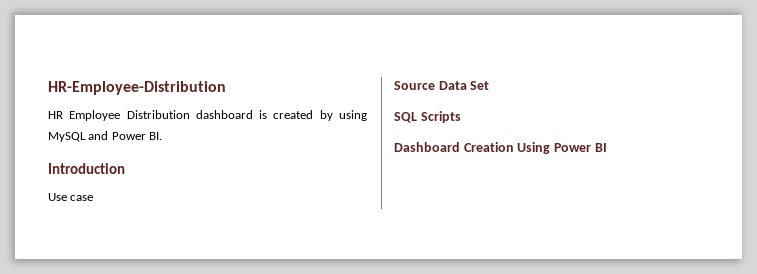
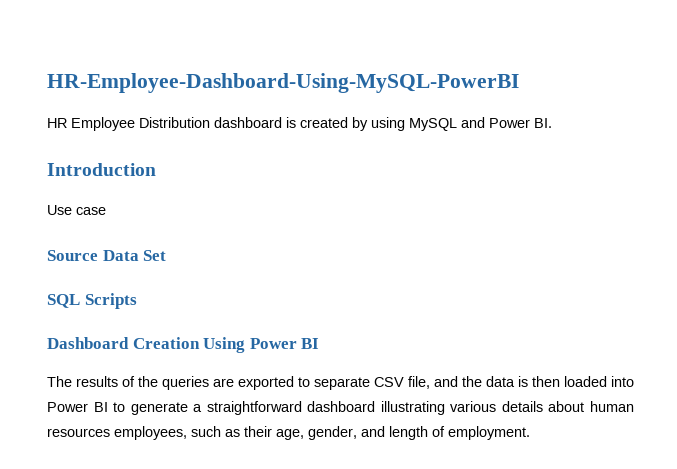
[48,81,226,95] HR-Employee-Distribution -> [47,73,519,93] HR-Employee-Dashboard-Using-MySQL-PowerBI
(607, 147) none -> [47,376,634,390] [47,401,634,415] [47,426,530,440] // The results of the queries are exported to separate CSV file, and the data is then loaded into Power BI to generate a straightforward dashboard illustrating various details about human resources employees, such as their age, gender, and length of employment.

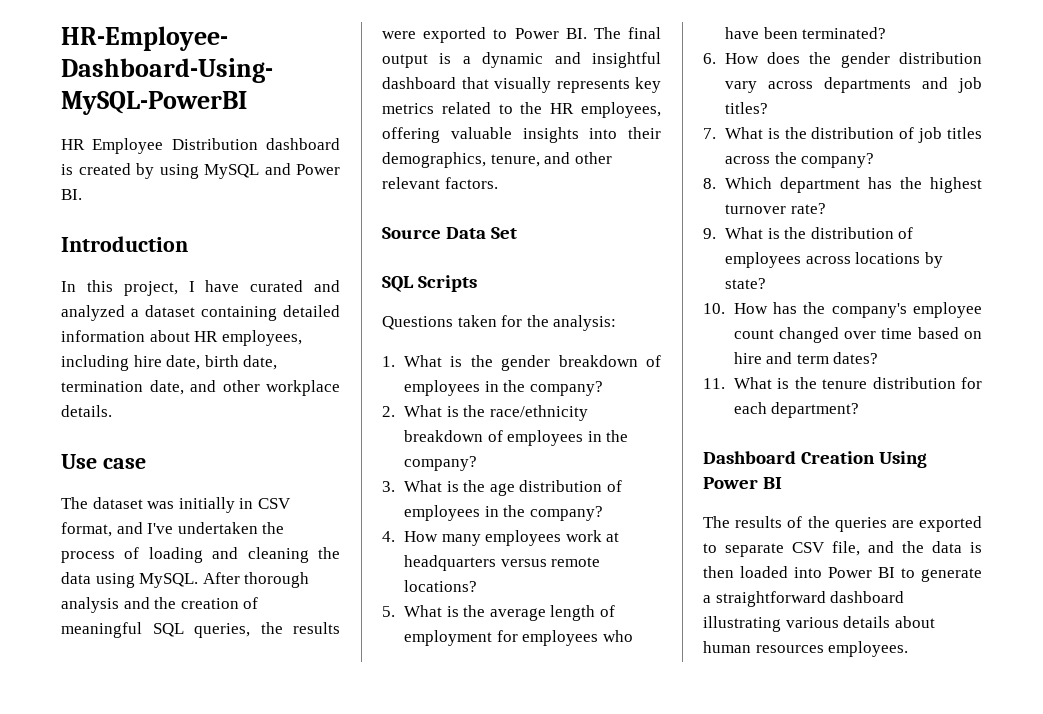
[47,205,106,215] Use case -> [61,280,340,296] [61,305,340,321] [61,330,302,346] [61,355,278,371] [61,380,340,396] [61,405,112,417] [61,454,146,469] [61,497,291,513] [61,522,285,537] [61,547,340,563] [61,572,310,588] [61,597,259,613] [61,622,340,638] [382,27,661,43] [382,52,661,68] [382,77,661,93] [382,102,661,118] [382,127,661,143] [382,152,612,168] [382,177,498,189] In this project, I have curated and analyzed a dataset containing detailed information about HR employees, including hire date, birth date, termination date, and other workplace details. // Use case // The dataset was initially in CSV format, and I've undertaken the process of loading and cleaning the data using MySQL. After thorough analysis and the creation of meaningful SQL queries, the results were exported to Power BI. The final output is a dynamic and insightful dashboard that visually represents key metrics related to the HR employees, offering valuable insights into their demographics, tenure, and other relevant factors.
(137, 301) none -> [382,315,617,331] [382,355,661,371] [403,380,603,396] [382,405,588,421] [403,430,629,446] [403,456,477,471] [382,480,622,496] [403,505,603,521] [382,530,620,546] [403,555,601,571] [403,580,477,592] [382,605,615,621] [403,630,633,646] [724,27,887,39] [703,52,982,68] [724,77,982,93] [724,102,768,114] [703,127,982,143] [724,152,875,168] [703,177,982,193] [724,203,826,214] [703,227,914,239] [724,252,943,268] [724,278,766,289] [703,302,982,318] [733,327,982,343] [733,352,879,364] [703,377,982,389] [733,402,860,418] // Questions taken for the analysis: // 1. What is the gender breakdown of employees in the company? // 2. What is the race/ethnicity breakdown of employees in the company? // 3. What is the age distribution of employees in the company? // 4. How many employees work at headquarters versus remote locations? // 5. What is the average length of employment for employees who have been terminated? // 6. How does the gender distribution vary across departments and job titles? // 7. What is the distribution of job titles across the company? // 8. Which department has the highest turnover rate? // 9. What is the distribution of employees across locations by state? // 10. How has the company's employee count changed over time based on hire and term dates? // 11. What is the tenure distribution for each department?
[114,426,530,440] employees, such as their age, gender, and length of employment. -> [828,641,909,657] employees.

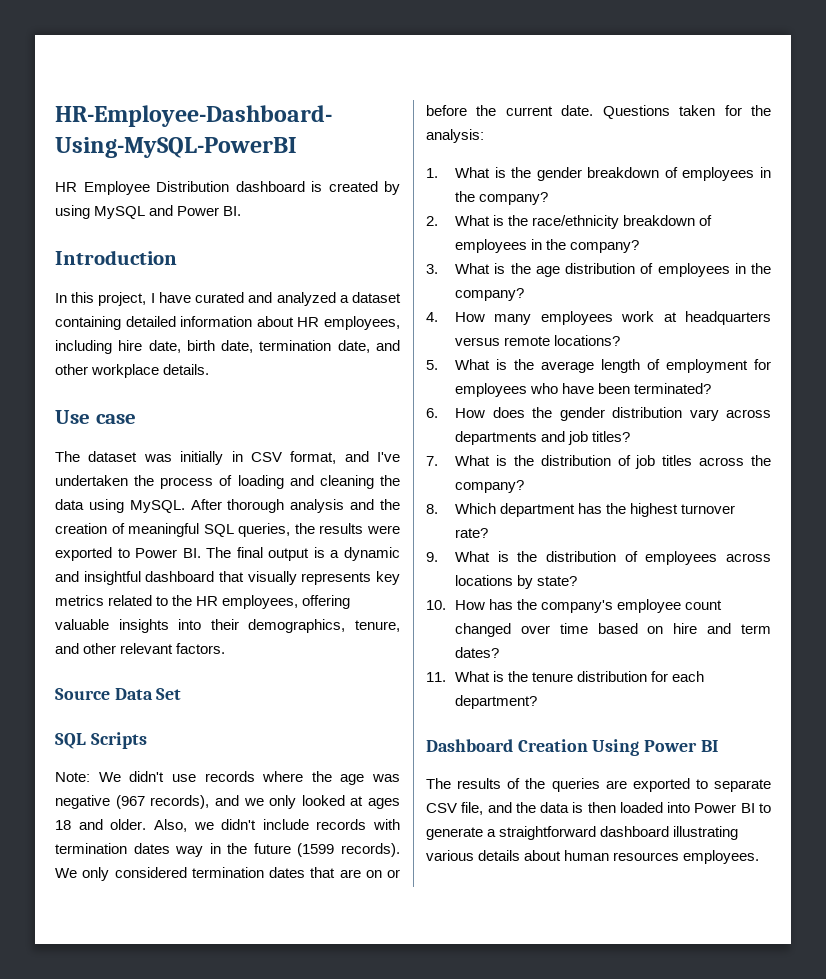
(478, 283) none -> [55,771,400,785] [55,795,400,809] [55,819,400,832] [55,843,401,857] [55,867,400,881] [426,105,594,116] Note: We didn't use records where the age was negative (967 records), and we only looked at ages 18 and older. Also, we didn't include records with termination dates way in the future (1599 records). We only considered termination dates that are on or before the current date.

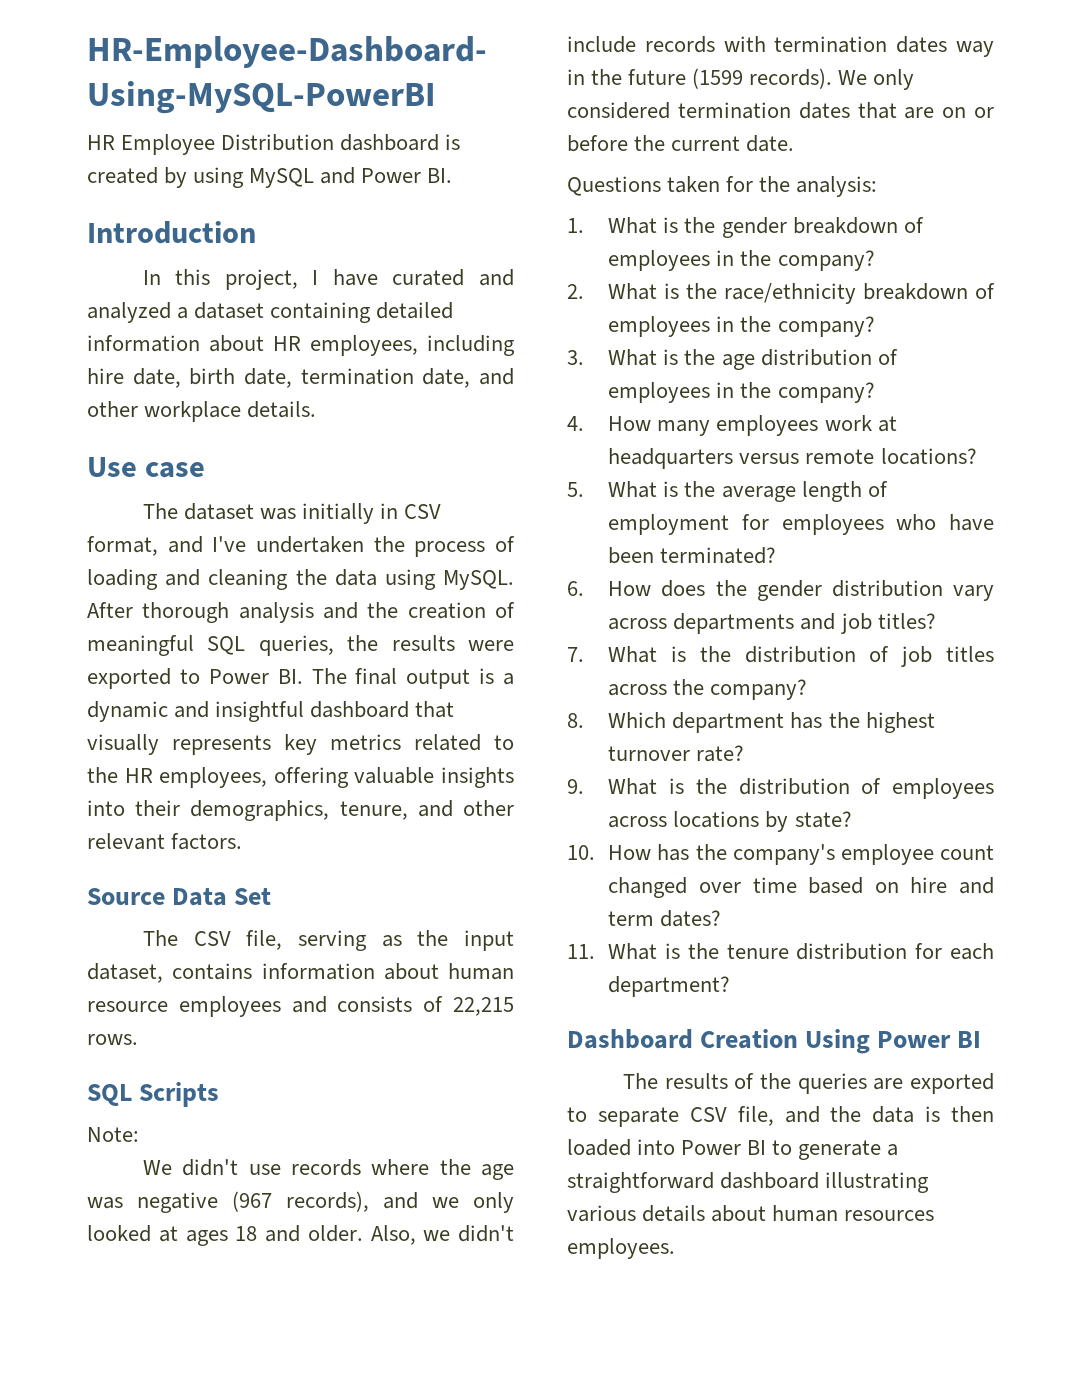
(182, 694) none -> [142,930,514,951] [87,963,514,983] [87,996,514,1017] [87,1034,138,1045] // The CSV file, serving as the input dataset, contains information about human resource employees and consists of 22,215 rows.
(90, 777) none -> (139, 1134) //
(594, 110) none -> (795, 143) //

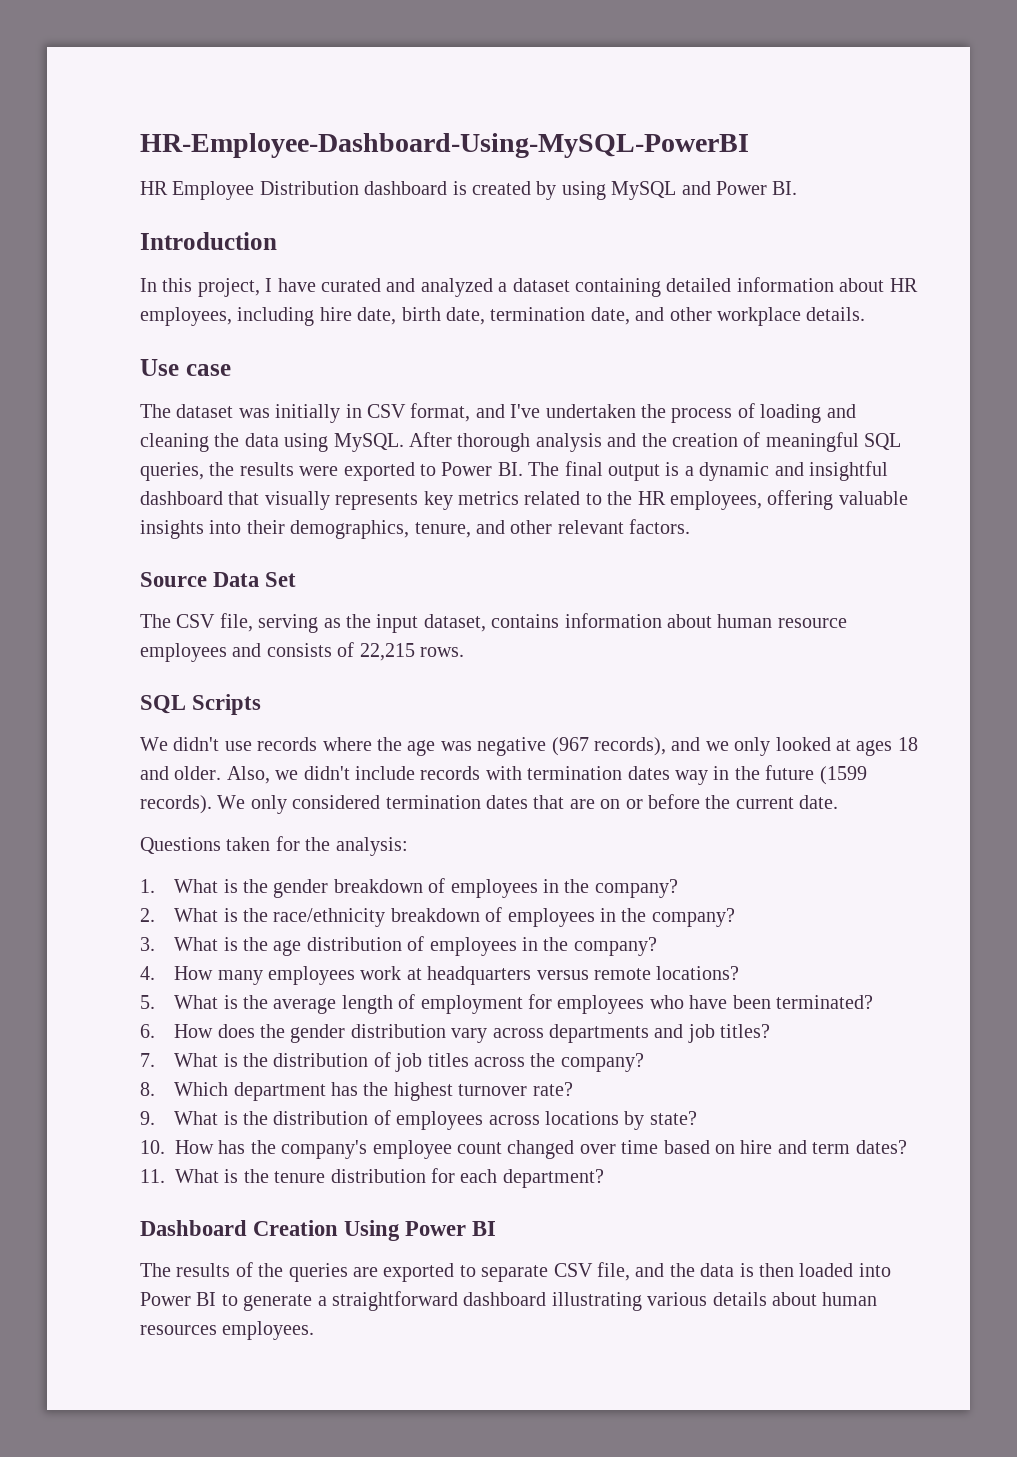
[87,1127,139,1142] // Note: -> (262, 704) none

